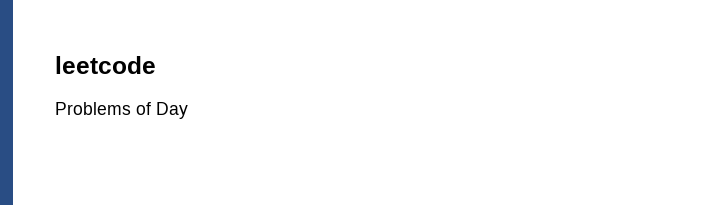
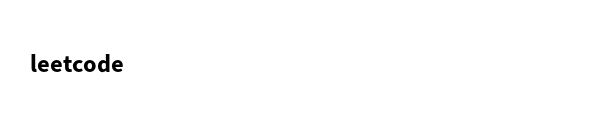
[55,102,188,119] // Problems of Day -> (124, 63) none

